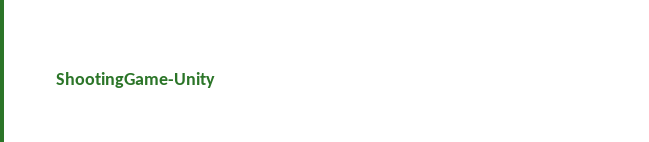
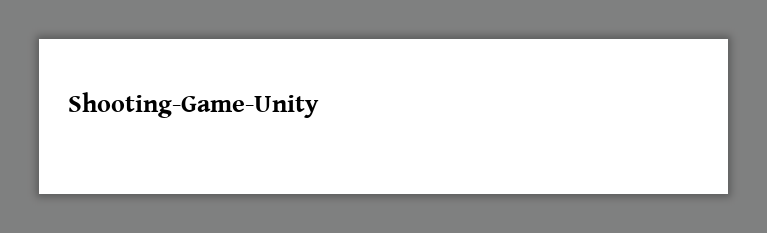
[56,72,215,88] ShootingGame-Unity -> [68,92,319,118] Shooting-Game-Unity

